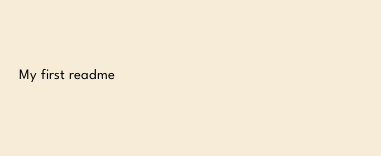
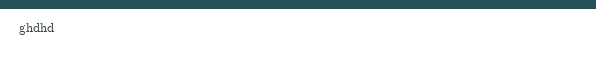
[19,68,115,83] My first readme -> [19,23,54,35] ghdhd

